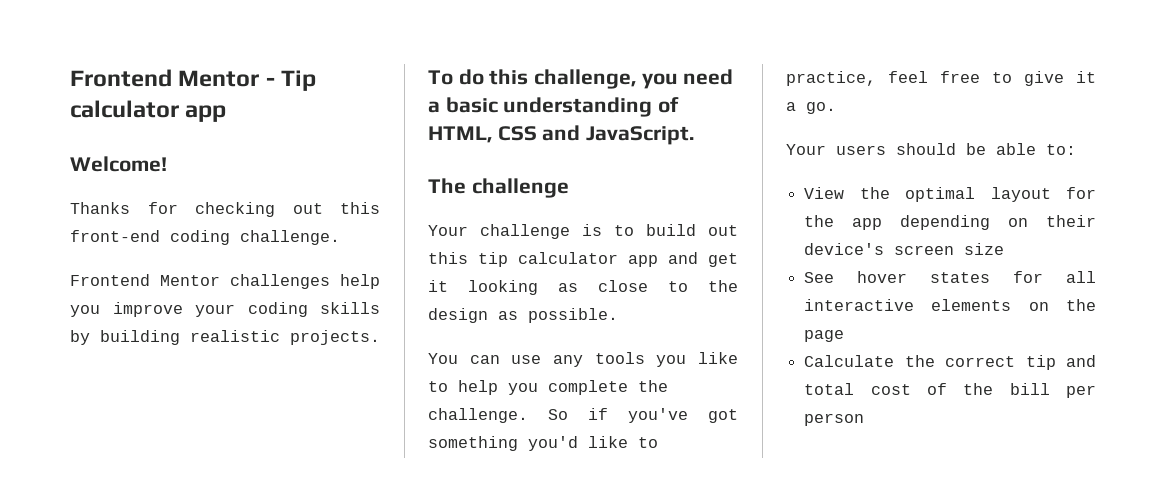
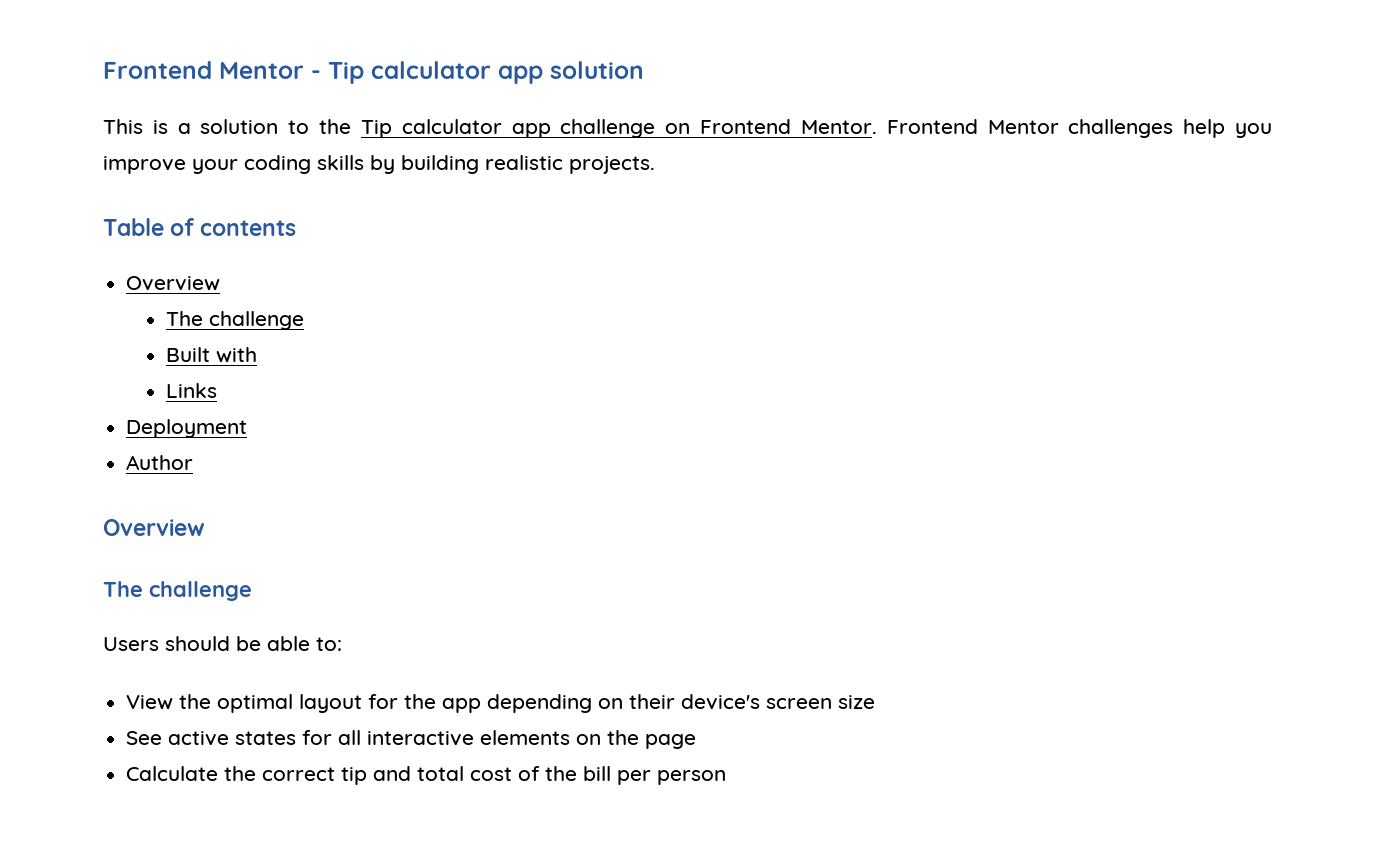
[70,156,167,172] [70,202,380,217] [70,230,340,245] // Welcome! // Thanks for checking out this front-end coding challenge. // -> [550,61,644,79] [103,119,877,138] solution // This is a solution to the Tip calculator app challenge on Frontend Mentor.
[428,69,734,89] [428,97,680,117] [428,125,695,145] [428,178,569,198] [428,224,738,239] [428,252,738,267] [428,280,738,295] [428,308,618,323] [428,352,738,367] [428,380,668,395] [428,408,738,423] [428,436,658,451] [786,71,1096,86] [786,102,836,114] [786,144,886,155] To do this challenge, you need a basic understanding of HTML, CSS and JavaScript. // The challenge // Your challenge is to build out this tip calculator app and get it looking as close to the design as possible. // You can use any tools you like to help you complete the challenge. So if you've got something you'd like to practice, feel free to give it a go. // Your users -> [103,218,297,236] [126,276,221,291] [166,311,305,330] [166,347,258,363] [166,383,218,398] [126,419,248,438] [126,455,194,470] [103,519,205,536] [103,581,252,601] [103,637,159,651] Table of contents // Overview // The challenge // Built with // Links // Deployment // Author // Overview // The challenge // Users
[857,271,908,283] hover -> [168,731,230,746] active

